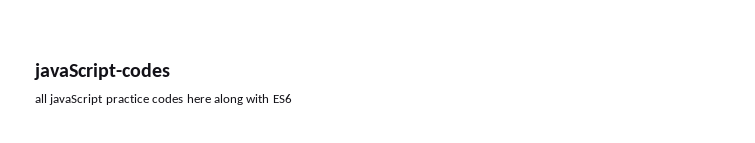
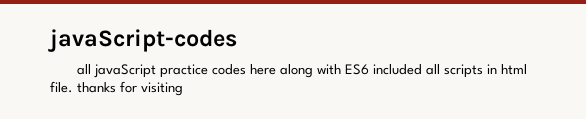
(292, 98) none -> [373,64,528,78] [50,81,183,96] included all scripts in html file. thanks for visiting

